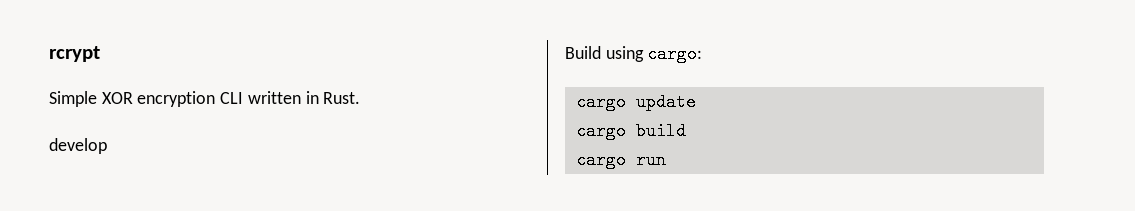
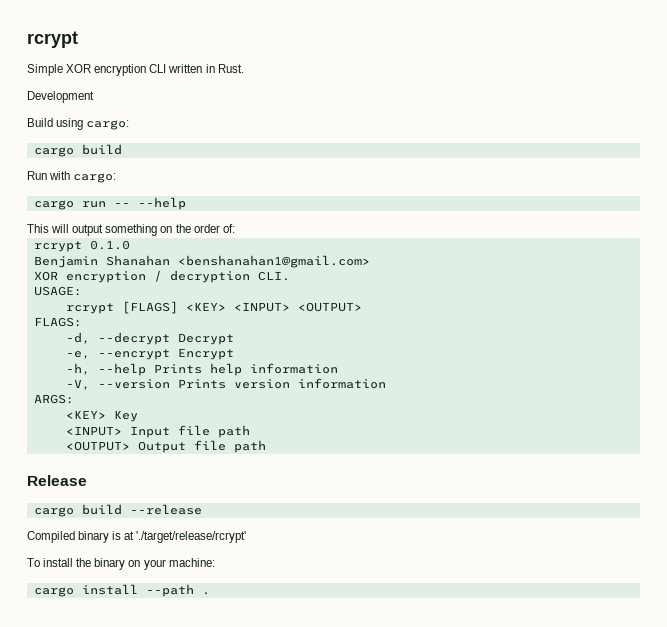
[49,138,107,154] develop -> [27,91,94,103] Development
[635,93,696,111] [575,122,686,140] [575,151,666,169] update // cargo build // cargo run -> [81,144,122,155] [27,171,117,183] [33,197,186,210] [27,224,235,236] [33,240,130,252] [33,255,370,268] [33,270,290,283] [33,286,82,296] [65,301,362,314] [33,317,82,327] [65,332,234,345] [65,348,234,360] [65,363,338,376] [65,378,386,390] [33,394,74,404] [65,410,138,422] [65,425,250,438] [65,440,266,453] [27,475,87,486] [33,504,202,517] [27,531,247,543] [27,558,215,570] [33,584,210,597] build // Run with cargo: // cargo run -- --help // This will output something on the order of: // rcrypt 0.1.0 // Benjamin Shanahan <benshanahan1@gmail.com> // XOR encryption / decryption CLI. // USAGE: // rcrypt [FLAGS] <KEY> <INPUT> <OUTPUT> // FLAGS: // -d, --decrypt Decrypt // -e, --encrypt Encrypt // -h, --help Prints help information // -V, --version Prints version information // ARGS: // <KEY> Key // <INPUT> Input file path // <OUTPUT> Output file path // Release // cargo build --release // Compiled binary is at './target/release/rcrypt' // To install the binary on your machine: // cargo install --path .

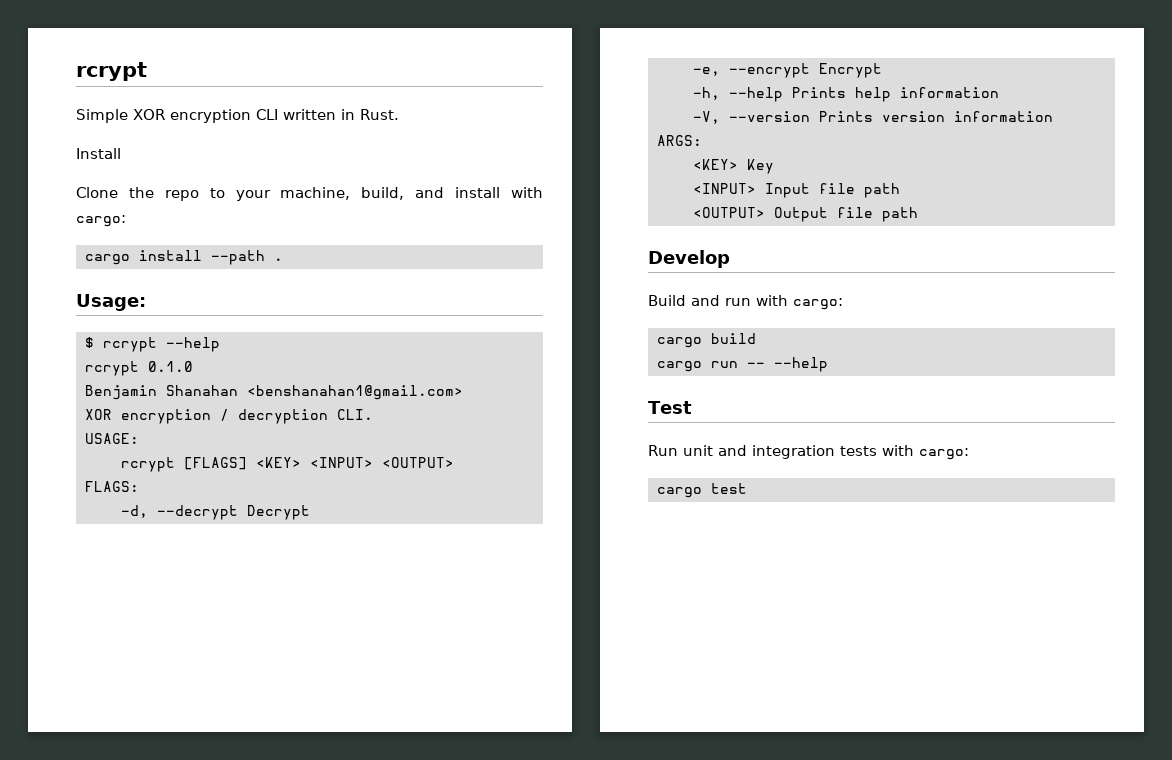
[27,91,94,103] [27,118,130,130] [33,144,122,157] [27,171,117,183] [33,197,186,210] [27,224,235,236] Development // Build using cargo: // cargo build // Run with cargo: // cargo run -- --help // This will output something on the order of: -> [76,148,121,159] [76,187,544,201] [76,215,126,227] [84,250,283,265] [76,294,146,311] [84,337,220,352] Install // Clone the repo to your machine, build, and install with cargo: // cargo install --path . // Usage: // $ rcrypt --help
[27,475,87,486] [33,504,202,517] [27,531,247,543] [27,558,215,570] [33,584,210,597] Release // cargo build --release // Compiled binary is at './target/release/rcrypt' // To install the binary on your machine: // cargo install --path . -> [648,250,730,268] [648,295,843,310] [656,333,756,348] [656,357,828,372] [648,401,692,414] [648,445,969,460] [656,483,747,498] Develop // Build and run with cargo: // cargo build // cargo run -- --help // Test // Run unit and integration tests with cargo: // cargo test

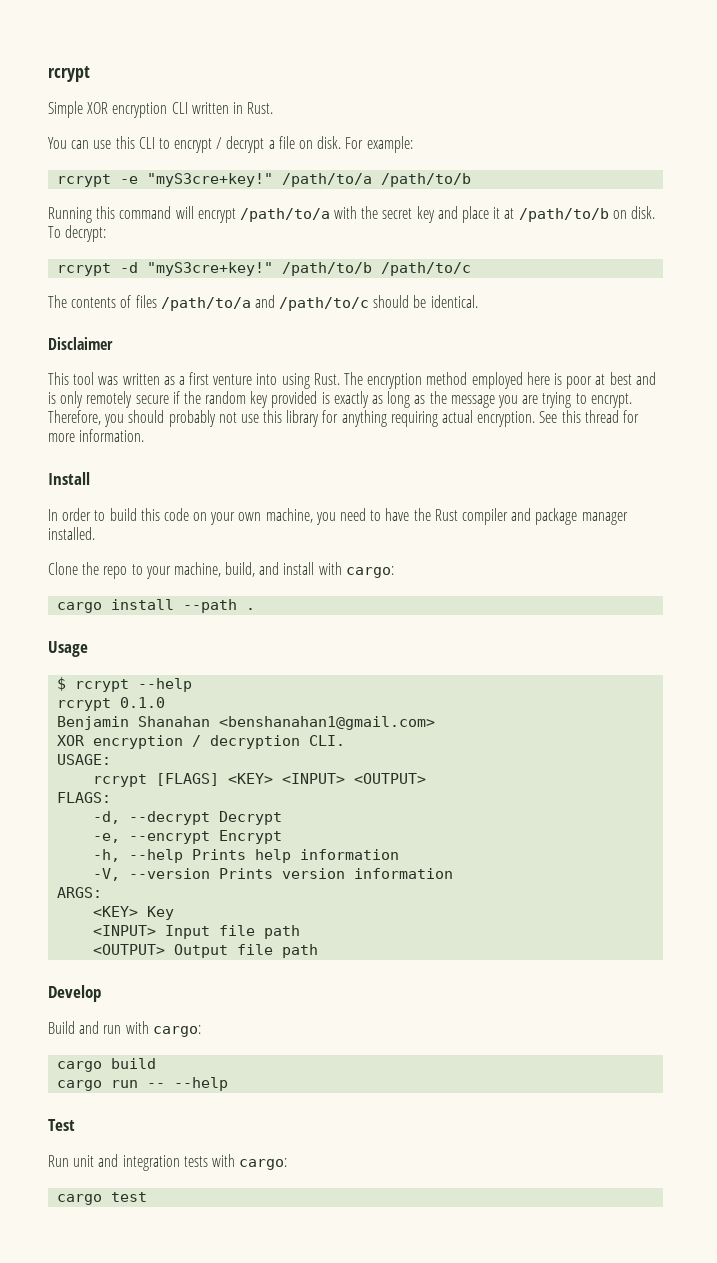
[76,148,121,159] Install -> [48,136,413,153] [57,173,472,187] [48,206,655,223] [48,225,107,242] [57,262,472,276] [48,295,478,311] [48,337,113,350] [48,372,656,389] [48,391,632,408] [48,410,639,427] [48,429,145,442] [48,472,90,485] [48,508,628,525] [48,527,95,540] You can use this CLI to encrypt / decrypt a file on disk. For example: // rcrypt -e "myS3cre+key!" /path/to/a /path/to/b // Running this command will encrypt /path/to/a with the secret key and place it at /path/to/b on disk. To decrypt: // rcrypt -d "myS3cre+key!" /path/to/b /path/to/c // The contents of files /path/to/a and /path/to/c should be identical. // Disclaimer // This tool was written as a first venture into using Rust. The encryption method employed here is poor at best and is only remotely secure if the random key provided is exactly as long as the message you are trying to encrypt. Therefore, you should probably not use this library for anything requiring actual encryption. See this thread for more information. // Install // In order to build this code on your own machine, you need to have the Rust compiler and package manager installed.
[76,294,146,311] Usage: -> [48,641,88,657] Usage

